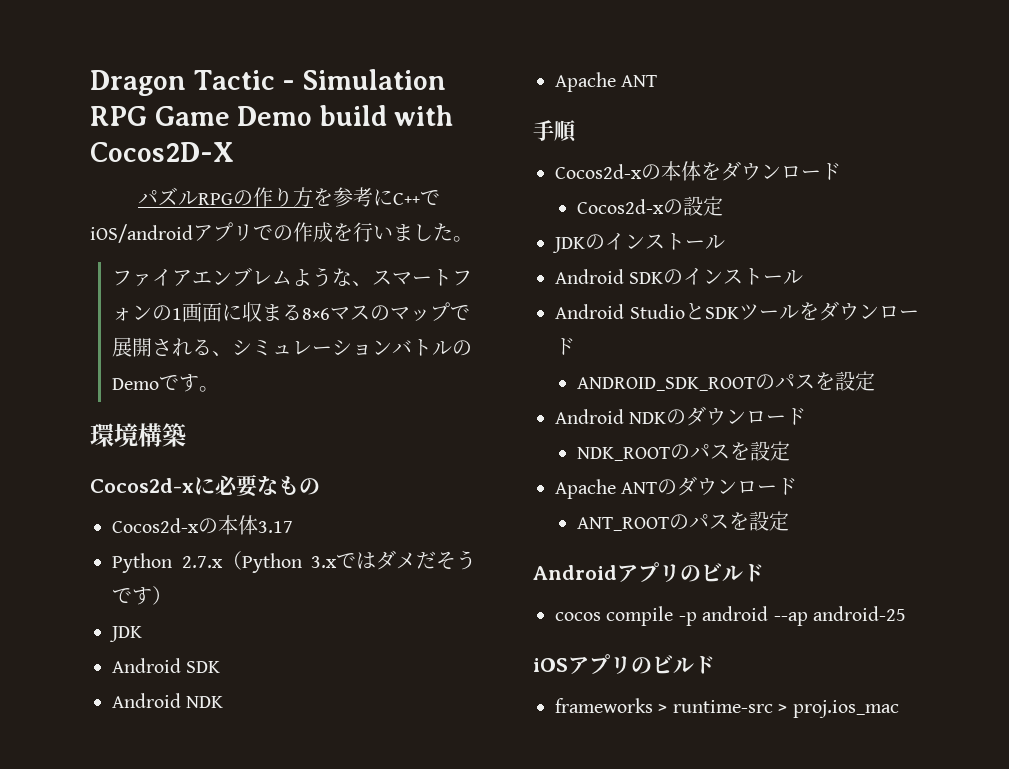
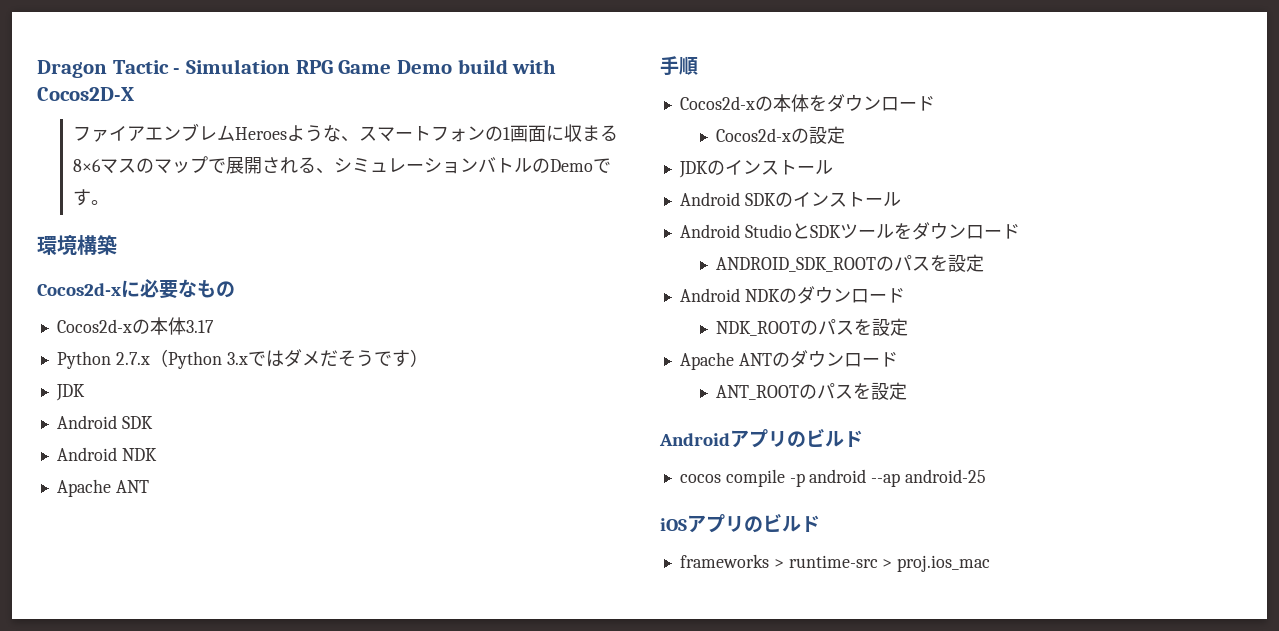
[137,187,440,207] [90,222,473,243] // パズルRPGの作り方を参考にC++でiOS/androidアプリでの作成を行いました。 -> (134, 94) none
(293, 277) none -> [234,127,287,140] Heroes

